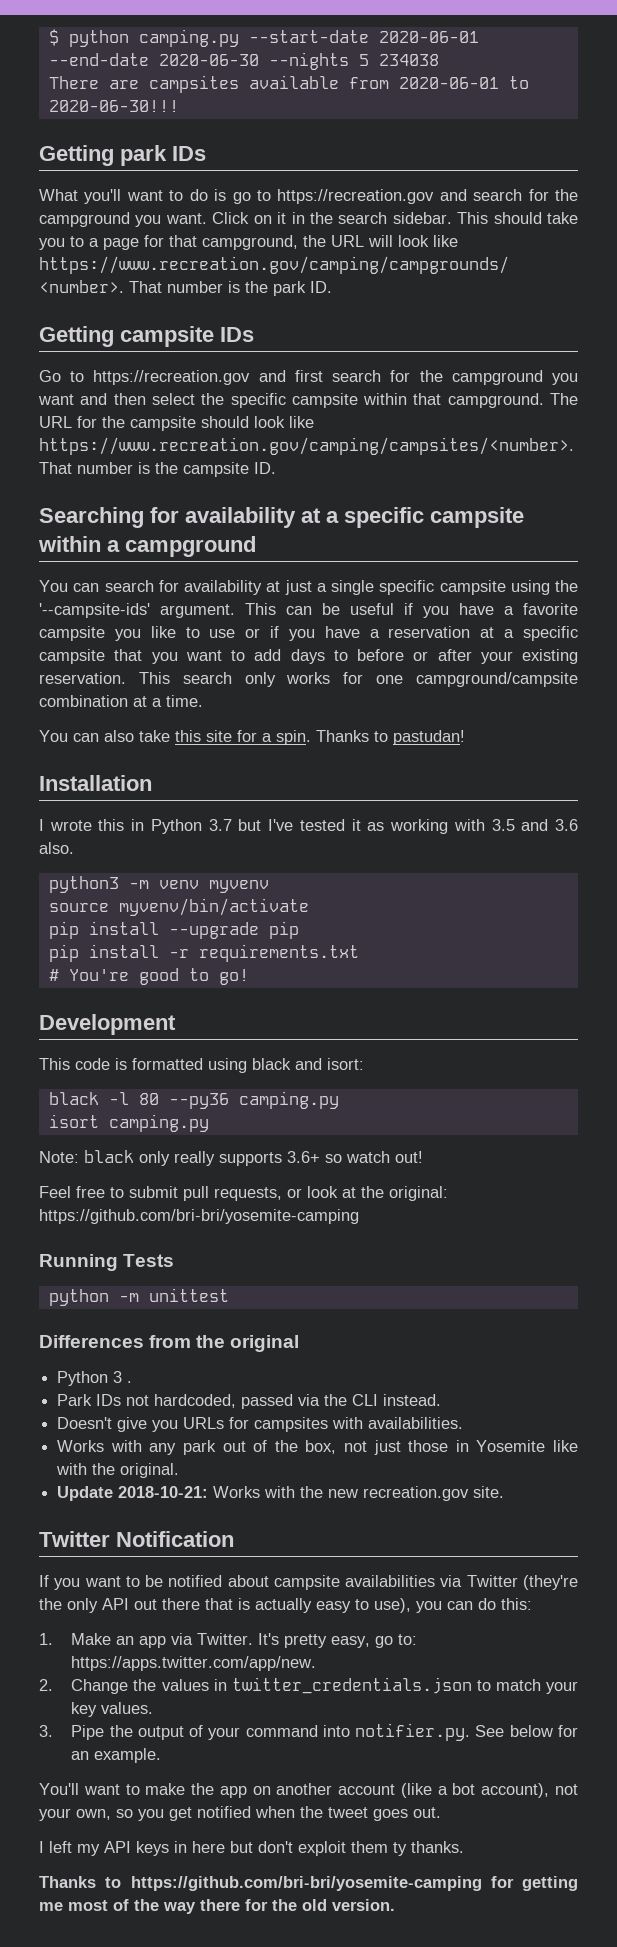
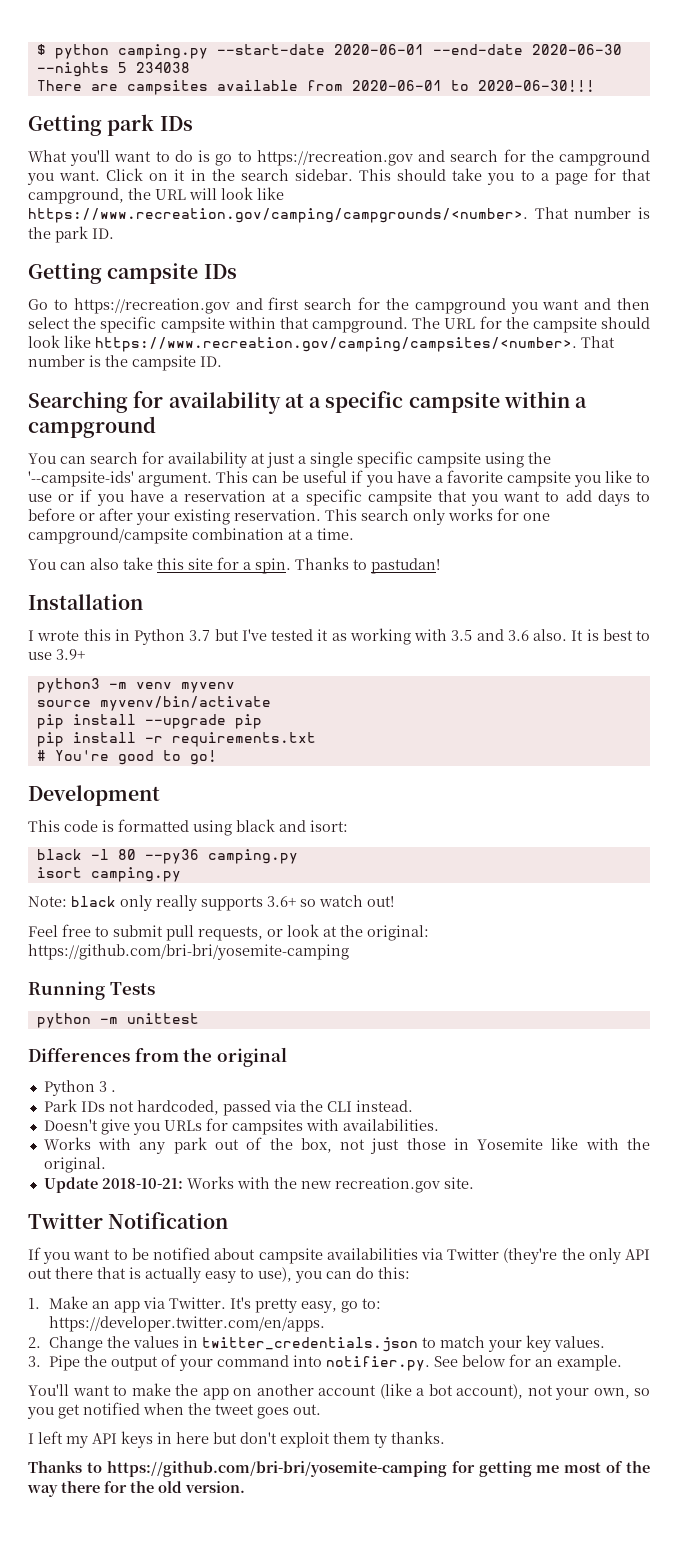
(74, 848) none -> [571,629,650,641] [28,649,85,660] It is best to use 3.9+
[71,1656,317,1671] https://apps.twitter.com/app/new. -> [48,1316,325,1332] https://developer.twitter.com/en/apps.

